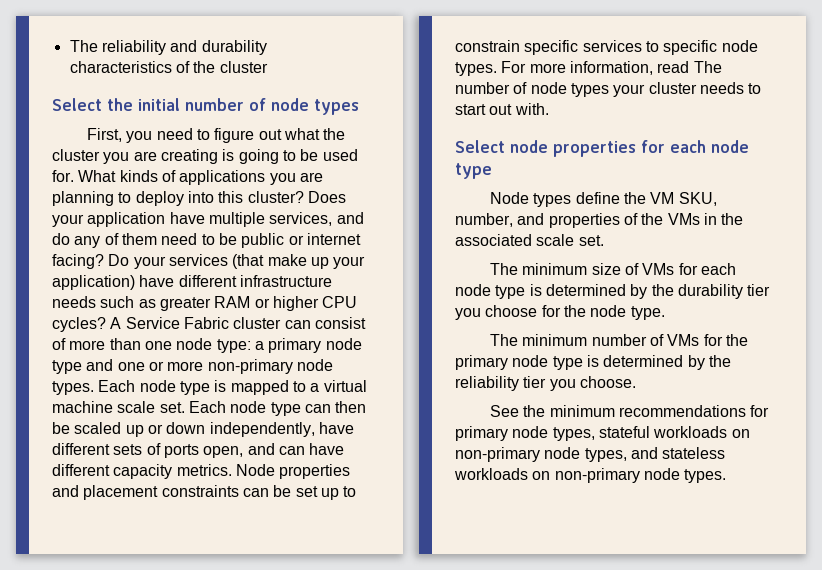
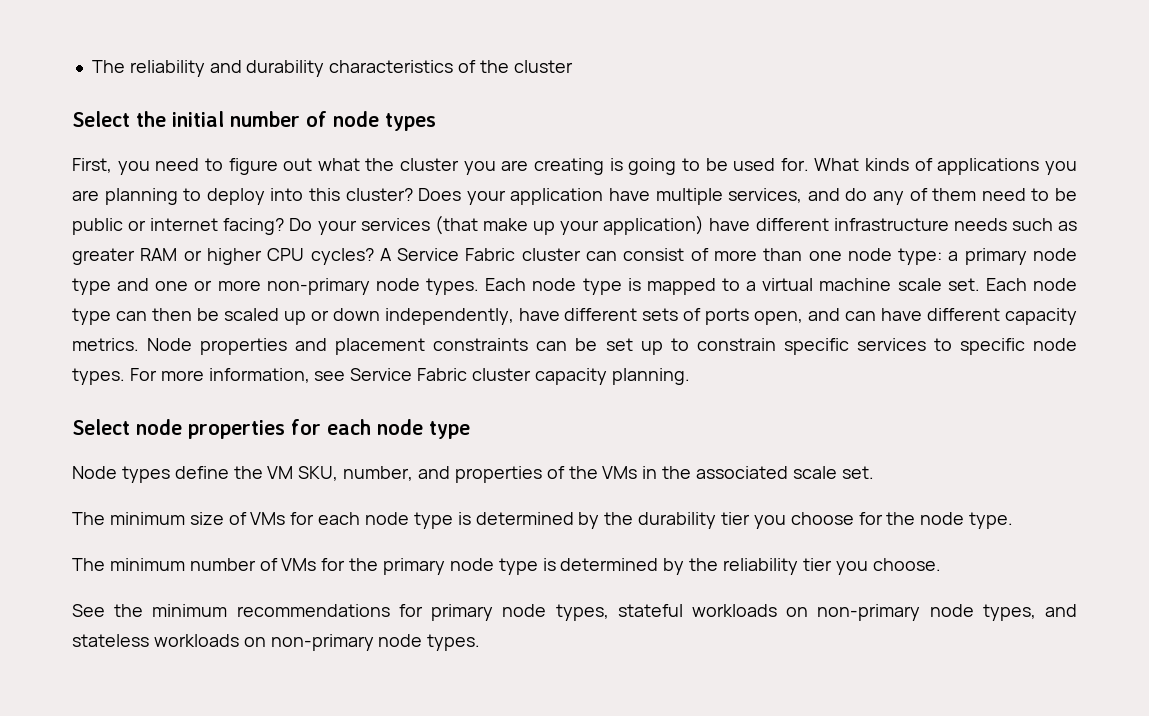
[657,61,722,73] [455,82,762,97] [455,103,549,115] read The number of node types your cluster needs to start out with. -> [314,368,690,385] see Service Fabric cluster capacity planning.

